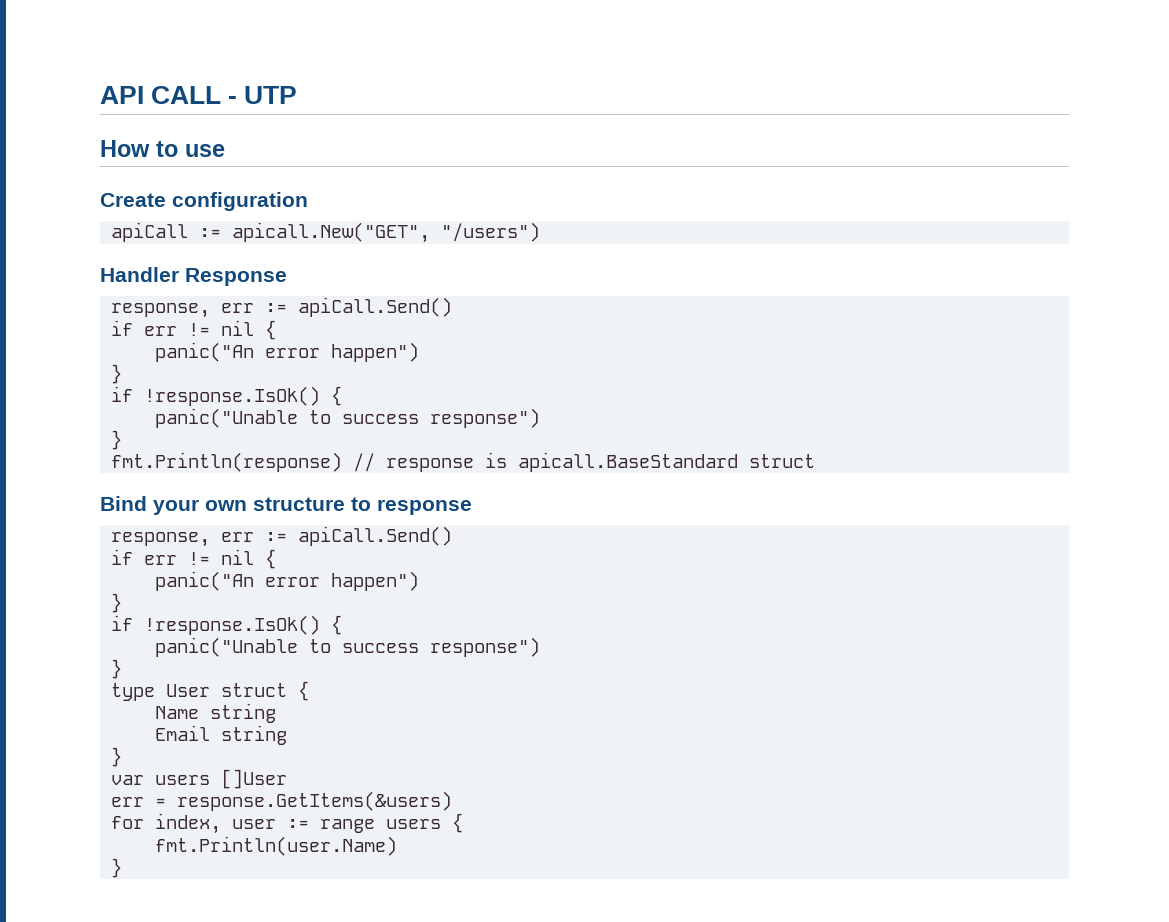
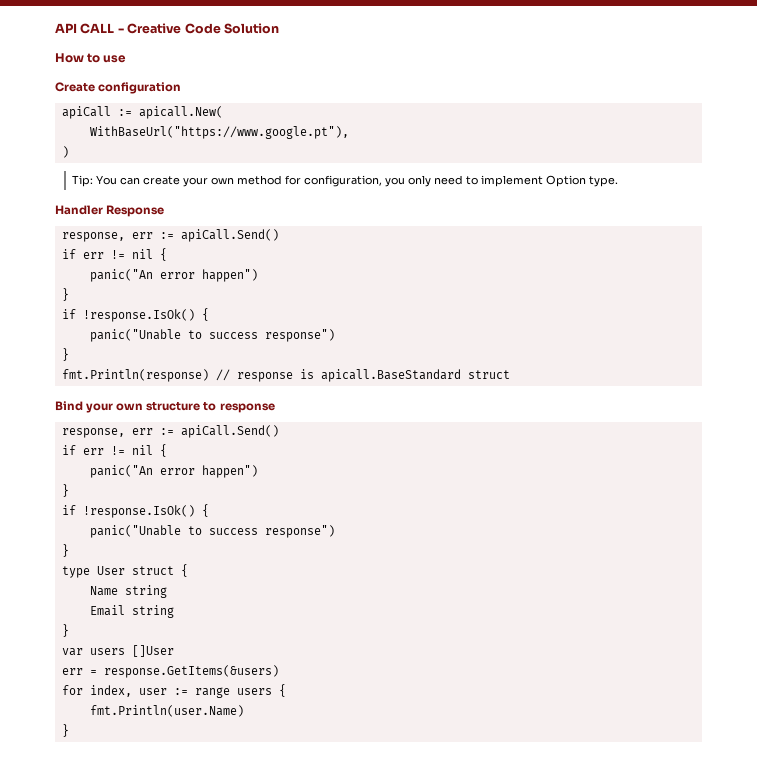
[244,86,298,104] UTP -> [127,23,279,34] Creative Code Solution
[232,222,541,243] apicall.New("GET", "/users") -> [138,106,223,119] [89,126,349,139] [61,146,69,158] [71,175,618,187] apicall.New( // WithBaseUrl("https://www.google.pt"), // ) // Tip: You can create your own method for configuration, you only need to implement Option type.

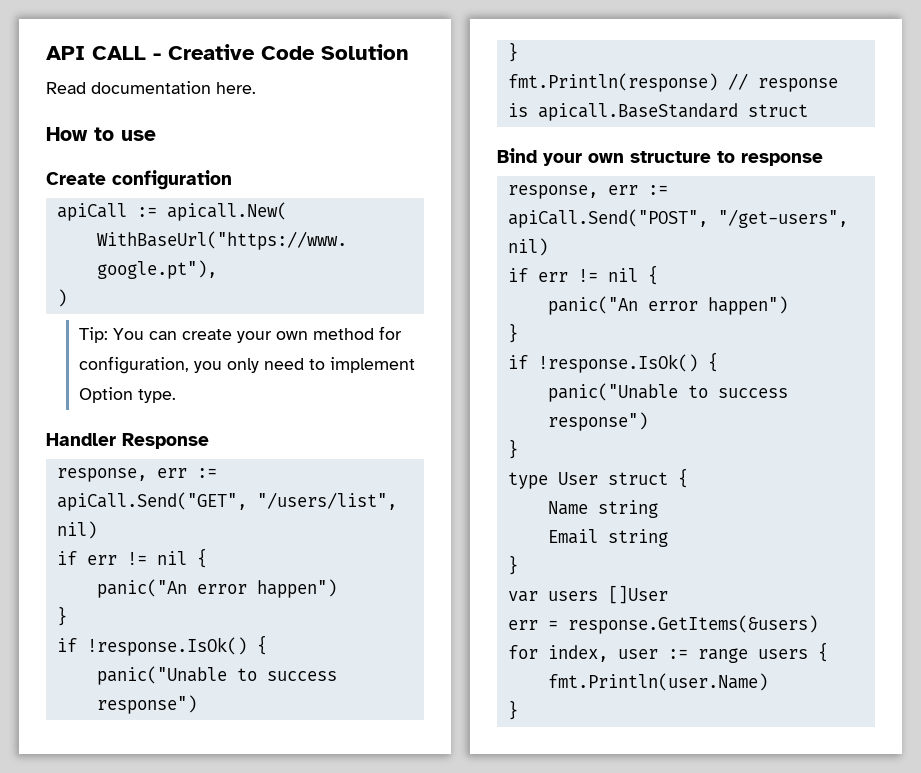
(279, 28) none -> [46,81,256,94] // Read documentation here.
[180,229,279,242] apiCall.Send() -> [56,492,397,511] [56,521,97,539] apiCall.Send("GET", "/users/list", nil)
[180,425,279,438] apiCall.Send() -> [507,209,848,228] [507,238,548,256] apiCall.Send("POST", "/get-users", nil)

